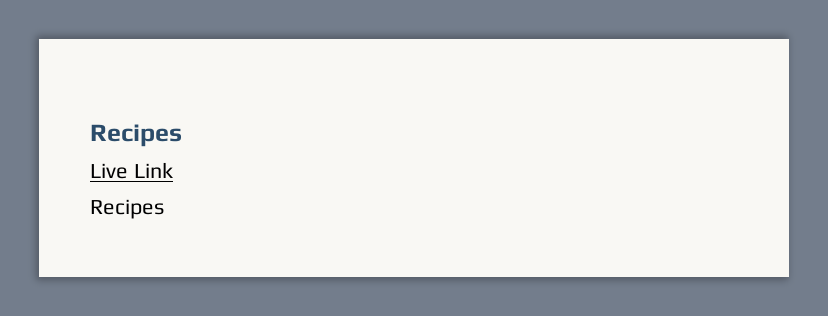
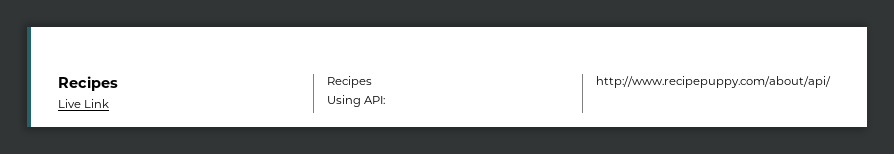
(164, 209) none -> [327,95,386,107] [596,76,831,88] // Using API: http://www.recipepuppy.com/about/api/

